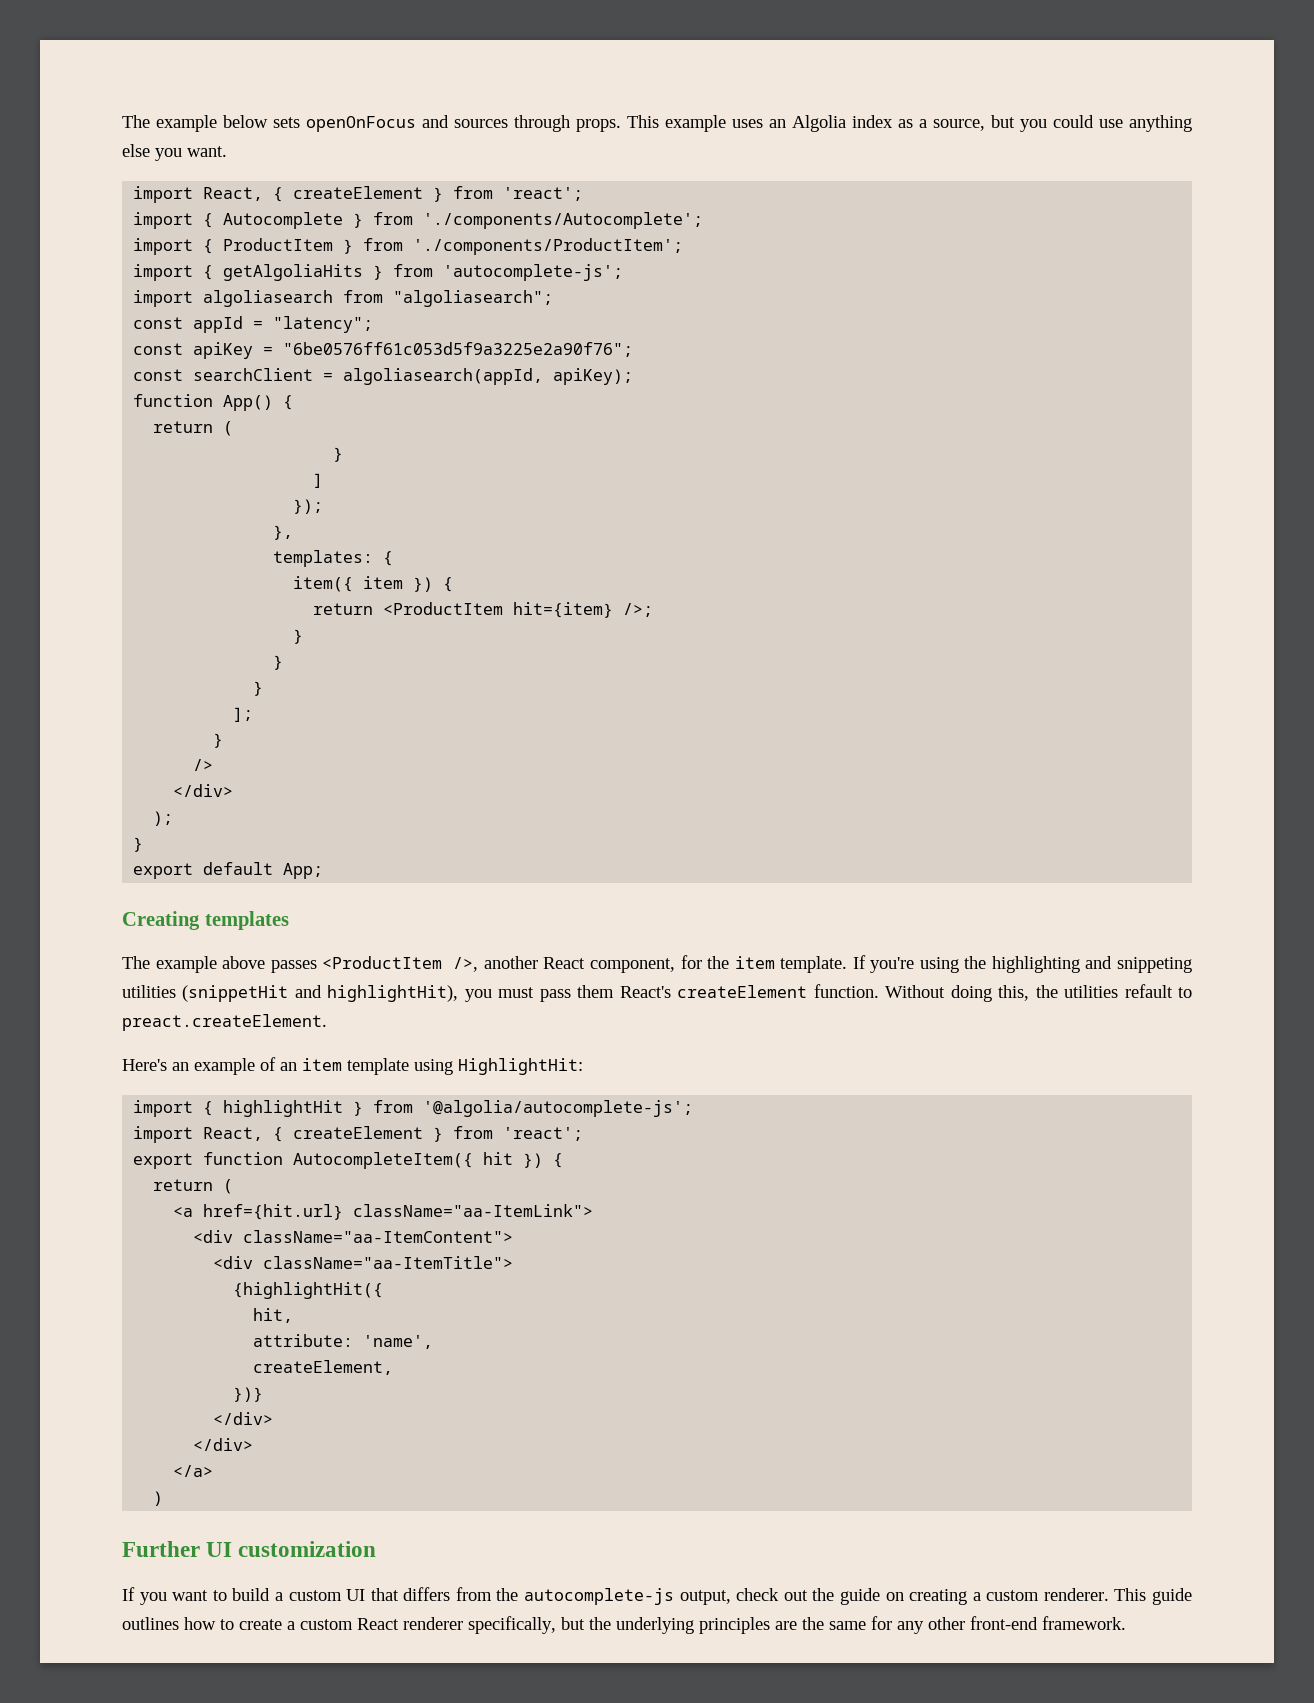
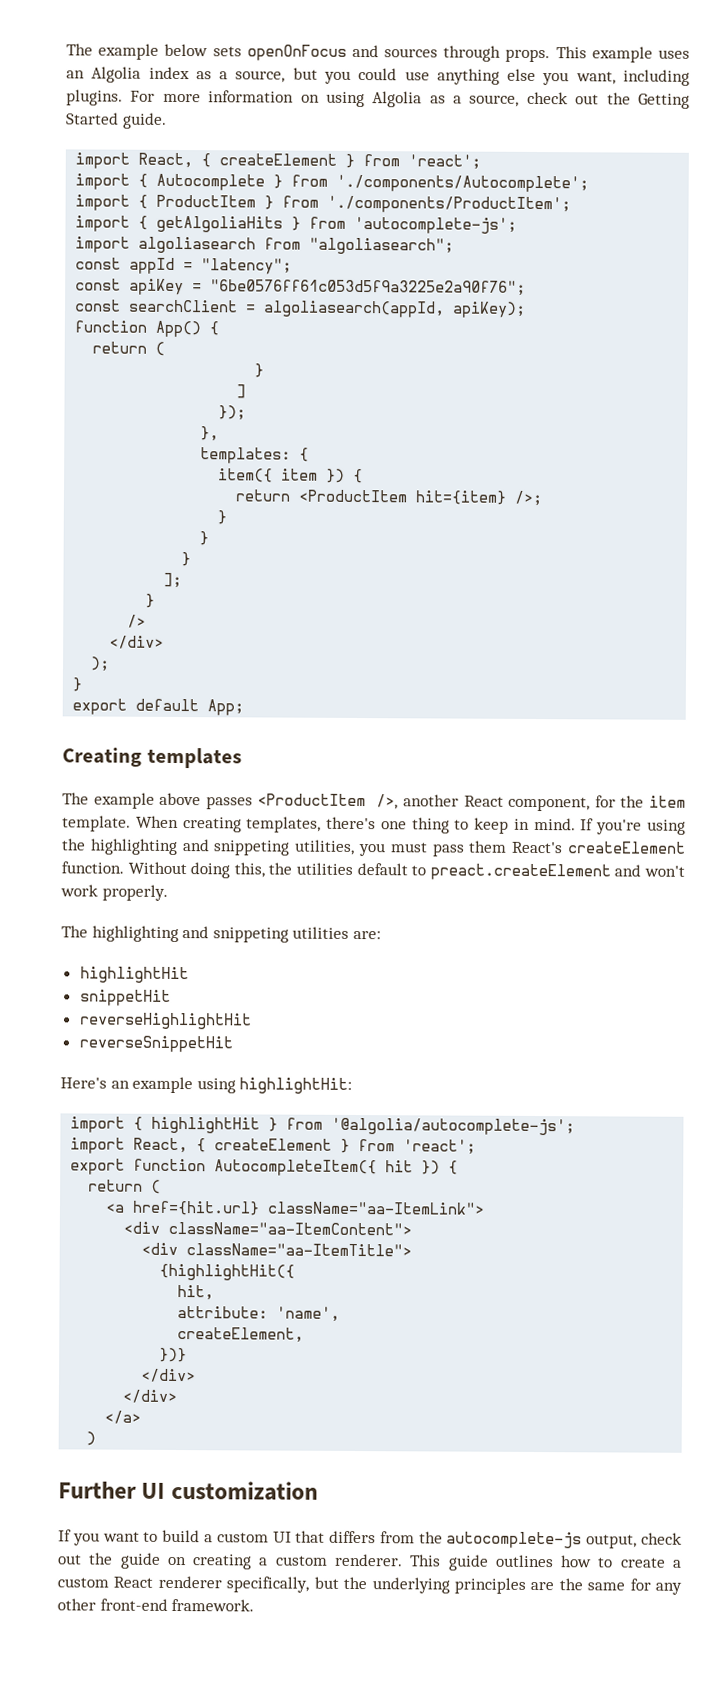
[187,146,227,157] want. -> [575,69,690,86] [66,89,690,109] [66,112,167,129] want, including plugins. For more information on using Algolia as a source, check out the Getting Started guide.
(848, 964) none -> [135,815,576,834] When creating templates, there's one thing to keep in mind.
[122,985,459,1002] utilities (snippetHit and highlightHit), -> [294,839,356,855] utilities,
[1124,984,1193,998] [122,1014,327,1031] [122,1057,583,1075] refault to preact.createElement. // Here's an example of an item template using HighlightHit: -> [356,863,686,881] [60,884,168,901] [61,925,381,943] [79,966,189,984] [79,989,171,1006] [78,1012,252,1030] [78,1035,233,1053] [60,1076,353,1094] default to preact.createElement and won't work properly. // The highlighting and snippeting utilities are: // highlightHit // snippetHit // reverseHighlightHit // reverseSnippetHit // Here's an example using highlightHit:

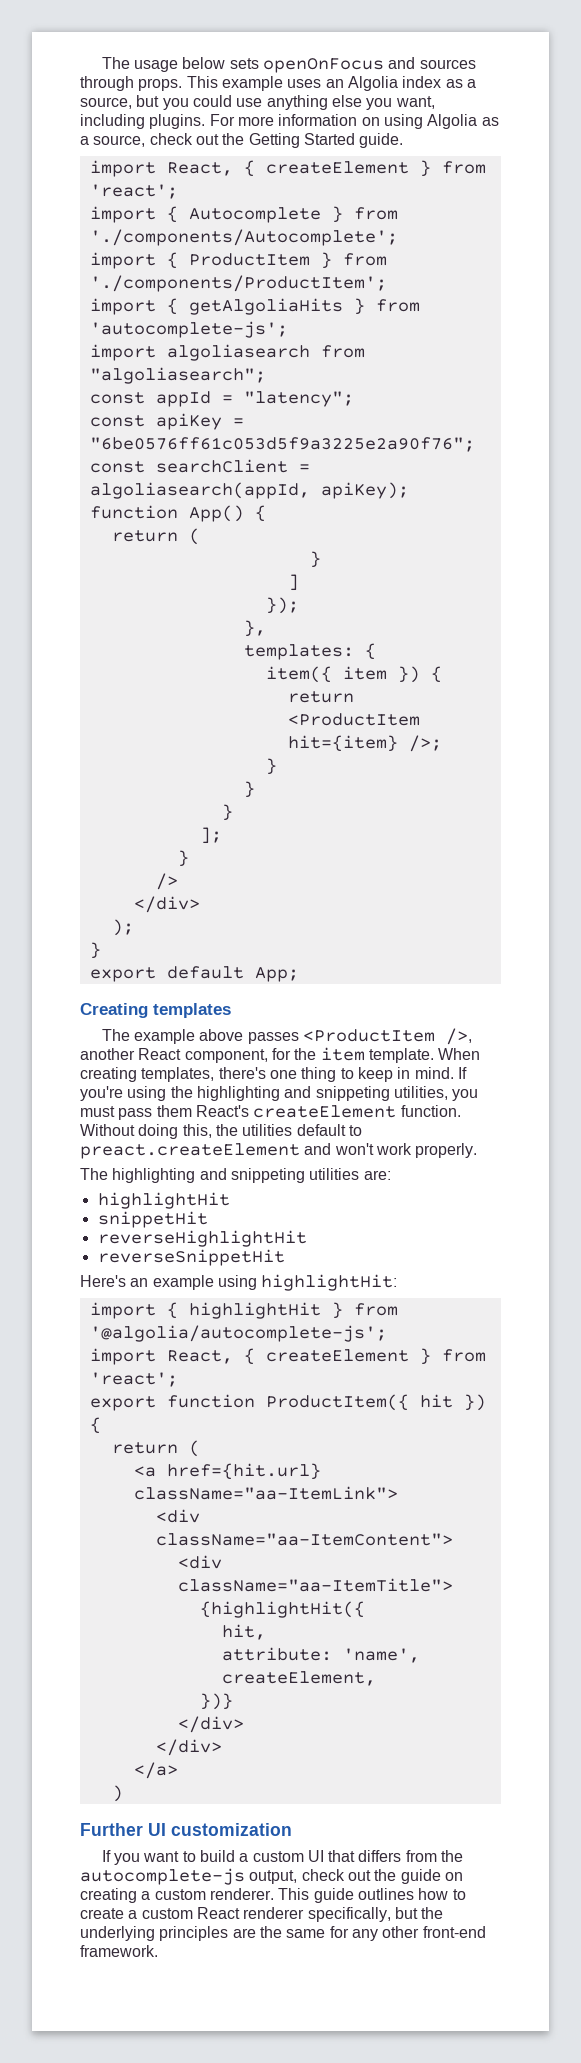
[66,43,160,60] The example -> [101,57,178,72] The usage
[214,1159,378,1177] AutocompleteItem({ -> [265,1394,409,1411] ProductItem({

